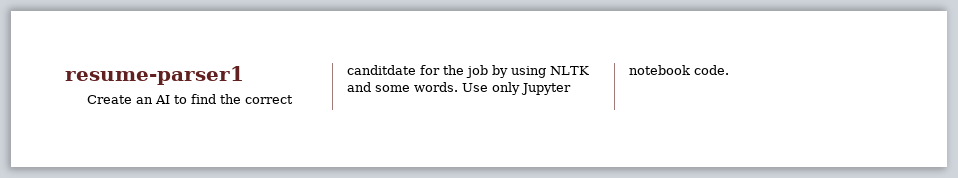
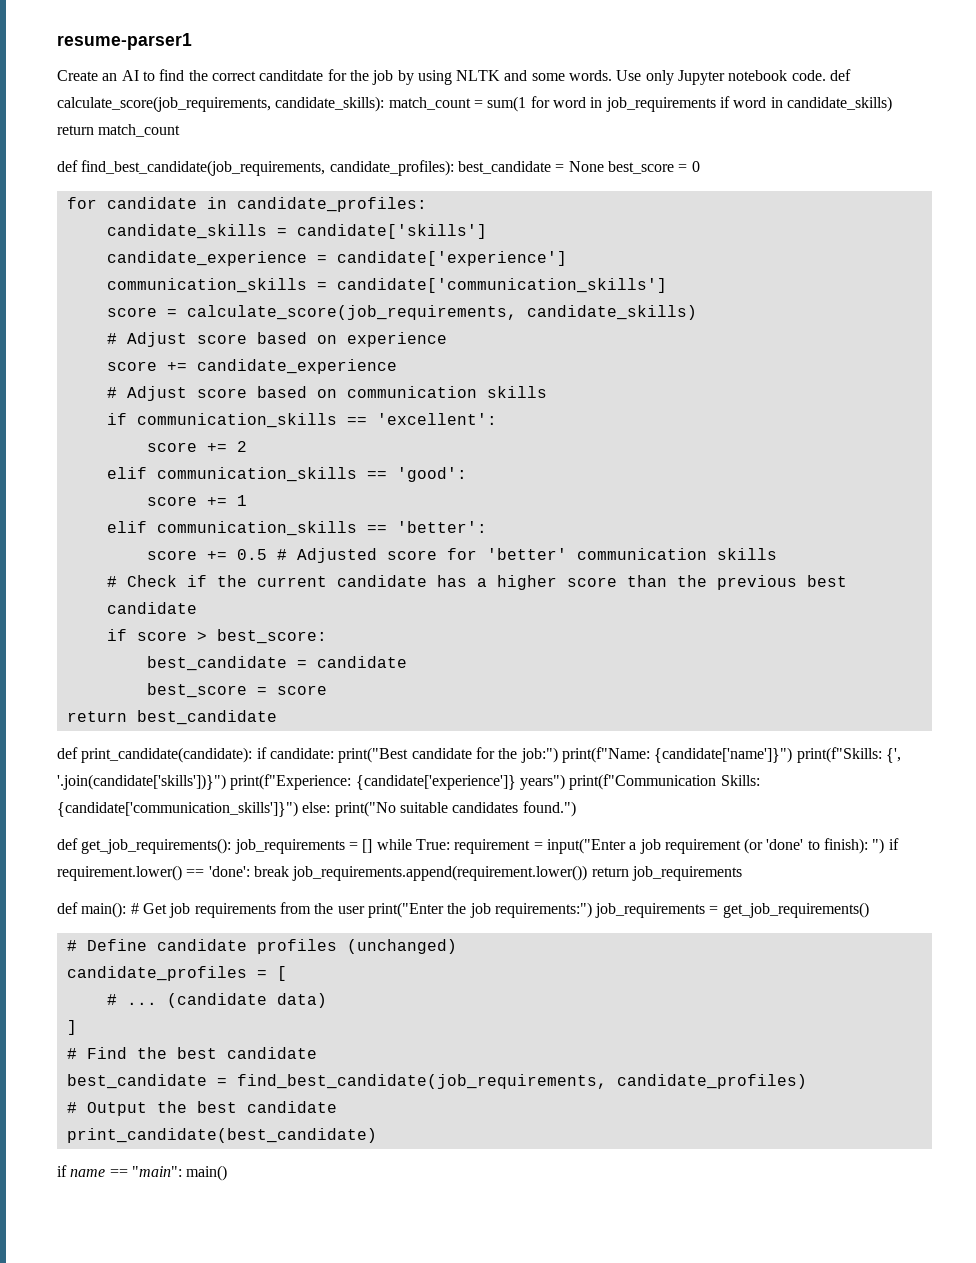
(729, 70) none -> [830,69,852,81] [57,96,892,112] [57,124,181,137] [57,160,700,176] [66,197,427,212] [106,224,487,239] [106,251,567,266] [106,278,667,293] [106,305,697,320] [106,332,447,347] [106,359,397,374] [106,386,547,401] [106,413,497,428] [146,441,247,452] [106,467,467,482] [146,495,247,506] [106,521,487,536] [146,548,777,563] [106,575,847,590] [106,602,197,614] [106,629,327,644] [146,656,407,671] [146,683,327,698] [66,710,277,725] [57,747,901,763] [57,774,760,790] [57,801,576,817] [57,838,899,854] [57,865,742,881] [57,902,869,918] [66,939,457,954] [66,966,287,981] [106,993,327,1008] [66,1020,77,1035] [66,1047,317,1059] [66,1074,807,1089] [66,1101,337,1116] [66,1128,377,1143] [57,1165,228,1181] def calculate_score(job_requirements, candidate_skills): match_count = sum(1 for word in job_requirements if word in candidate_skills) return match_count // def find_best_candidate(job_requirements, candidate_profiles): best_candidate = None best_score = 0 // for candidate in candidate_profiles: // candidate_skills = candidate['skills'] // candidate_experience = candidate['experience'] // communication_skills = candidate['communication_skills'] // score = calculate_score(job_requirements, candidate_skills) // # Adjust score based on experience // score += candidate_experience // # Adjust score based on communication skills // if communication_skills == 'excellent': // score += 2 // elif communication_skills == 'good': // score += 1 // elif communication_skills == 'better': // score += 0.5 # Adjusted score for 'better' communication skills // # Check if the current candidate has a higher score than the previous best candidate // if score > best_score: // best_candidate = candidate // best_score = score // return best_candidate // def print_candidate(candidate): if candidate: print("Best candidate for the job:") print(f"Name: {candidate['name']}") print(f"Skills: {', '.join(candidate['skills'])}") print(f"Experience: {candidate['experience']} years") print(f"Communication Skills: {candidate['communication_skills']}") else: print("No suitable candidates found.") // def get_job_requirements(): job_requirements = [] while True: requirement = input("Enter a job requirement (or 'done' to finish): ") if requirement.lower() == 'done': break job_requirements.append(requirement.lower()) return job_requirements // def main(): # Get job requirements from the user print("Enter the job requirements:") job_requirements = get_job_requirements() // # Define candidate profiles (unchanged) // candidate_profiles = [ // # ... (candidate data) // ] // # Find the best candidate // best_candidate = find_best_candidate(job_requirements, candidate_profiles) // # Output the best candidate // print_candidate(best_candidate) // if name == "main": main()

